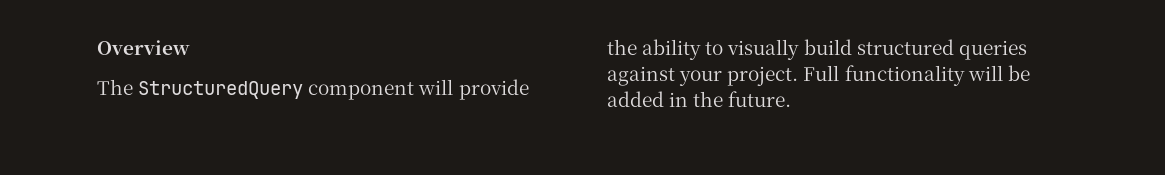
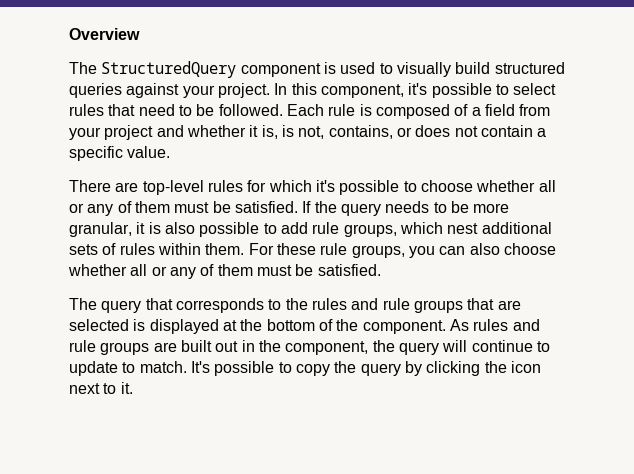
[418,79,529,100] [607,39,702,60] will provide the ability -> [323,62,376,74] is used
[803,65,1030,86] [607,91,792,107] Full functionality will be added in the future. -> [274,83,557,98] [69,104,551,119] [69,125,547,140] [69,146,171,161] [69,180,556,195] [69,201,510,216] [69,222,552,237] [69,243,556,258] [68,264,381,279] [69,298,521,313] [69,319,540,334] [69,340,550,355] [69,361,541,376] [69,382,133,394] In this component, it's possible to select rules that need to be followed. Each rule is composed of a field from your project and whether it is, is not, contains, or does not contain a specific value. // There are top-level rules for which it's possible to choose whether all or any of them must be satisfied. If the query needs to be more granular, it is also possible to add rule groups, which nest additional sets of rules within them. For these rule groups, you can also choose whether all or any of them must be satisfied. // The query that corresponds to the rules and rule groups that are selected is displayed at the bottom of the component. As rules and rule groups are built out in the component, the query will continue to update to match. It's possible to copy the query by clicking the icon next to it.

